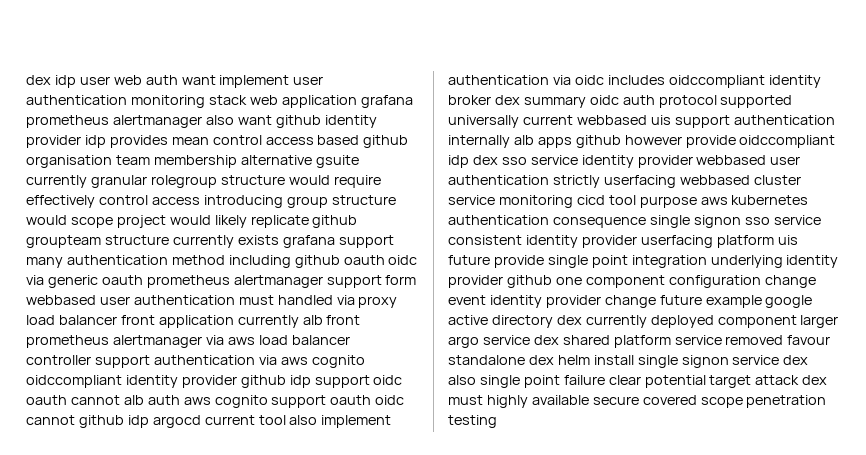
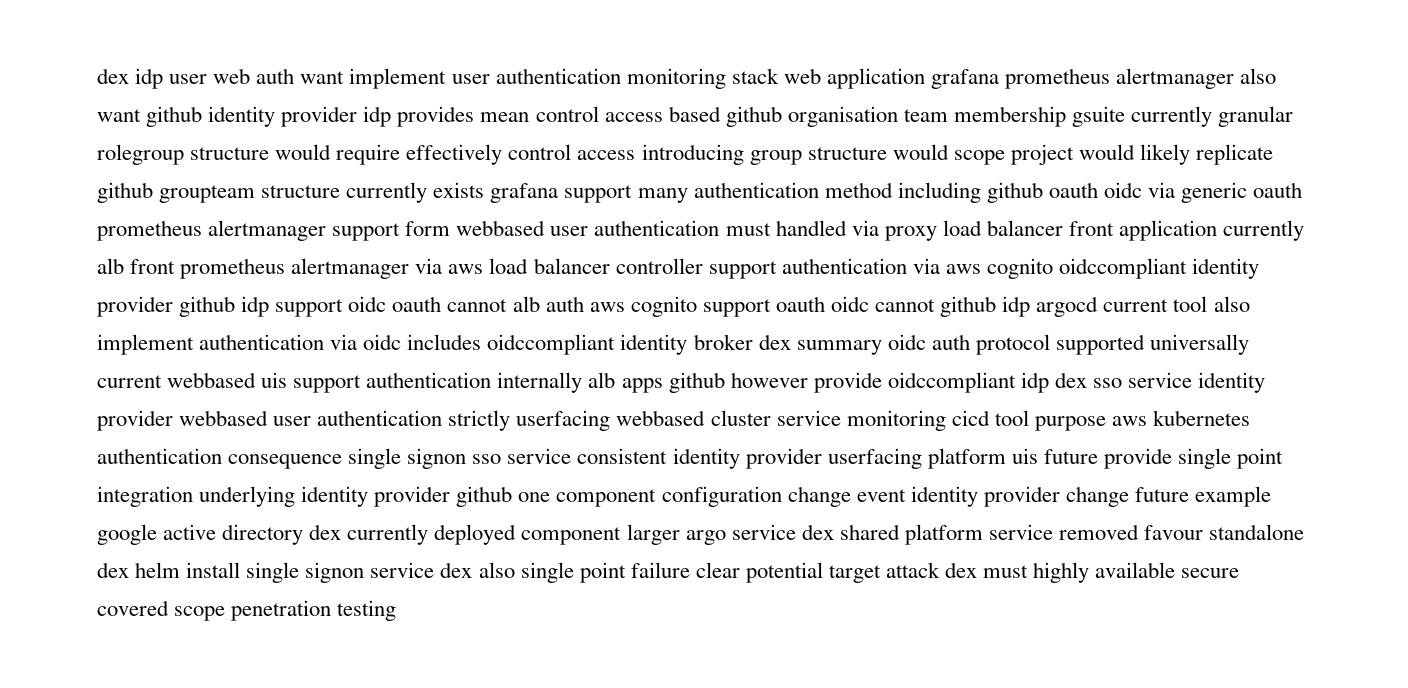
[240,155,312,165] alternative -> (1066, 116) none

